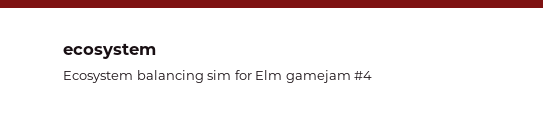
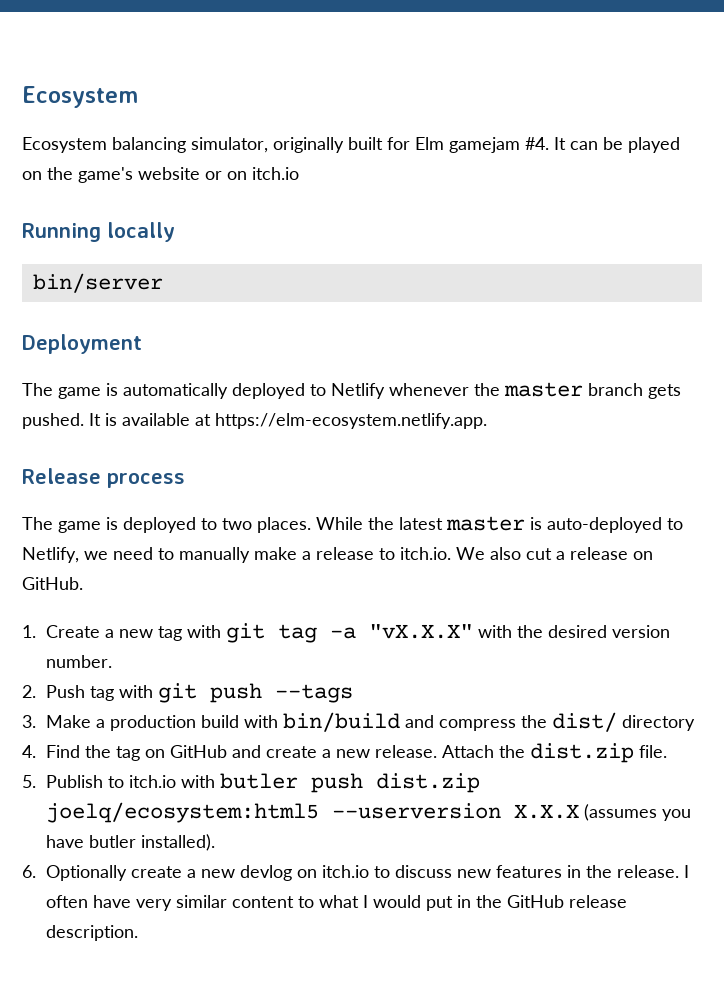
[63,43,156,59] ecosystem -> [22,86,138,108] Ecosystem
[207,70,373,83] sim for Elm gamejam #4 -> [191,137,680,153] [22,167,299,183] [22,222,175,242] [32,273,163,293] [22,334,142,354] [22,382,681,399] [22,413,487,429] [22,468,185,488] [22,516,683,533] [22,547,653,563] [22,577,83,590] [22,623,671,643] [46,655,113,668] [22,683,354,703] [22,712,696,732] [22,743,668,763] [22,773,481,793] [46,802,692,823] [46,834,216,851] [22,865,690,881] [46,895,628,911] [46,925,139,941] simulator, originally built for Elm gamejam #4. It can be played on the game's website or on itch.io // Running locally // bin/server // Deployment // The game is automatically deployed to Netlify whenever the master branch gets pushed. It is available at https://elm-ecosystem.netlify.app. // Release process // The game is deployed to two places. While the latest master is auto-deployed to Netlify, we need to manually make a release to itch.io. We also cut a release on GitHub. // 1. Create a new tag with git tag -a "vX.X.X" with the desired version number. // 2. Push tag with git push --tags // 3. Make a production build with bin/build and compress the dist/ directory // 4. Find the tag on GitHub and create a new release. Attach the dist.zip file. // 5. Publish to itch.io with butler push dist.zip joelq/ecosystem:html5 --userversion X.X.X (assumes you have butler installed). // 6. Optionally create a new devlog on itch.io to discuss new features in the release. I often have very similar content to what I would put in the GitHub release description.

